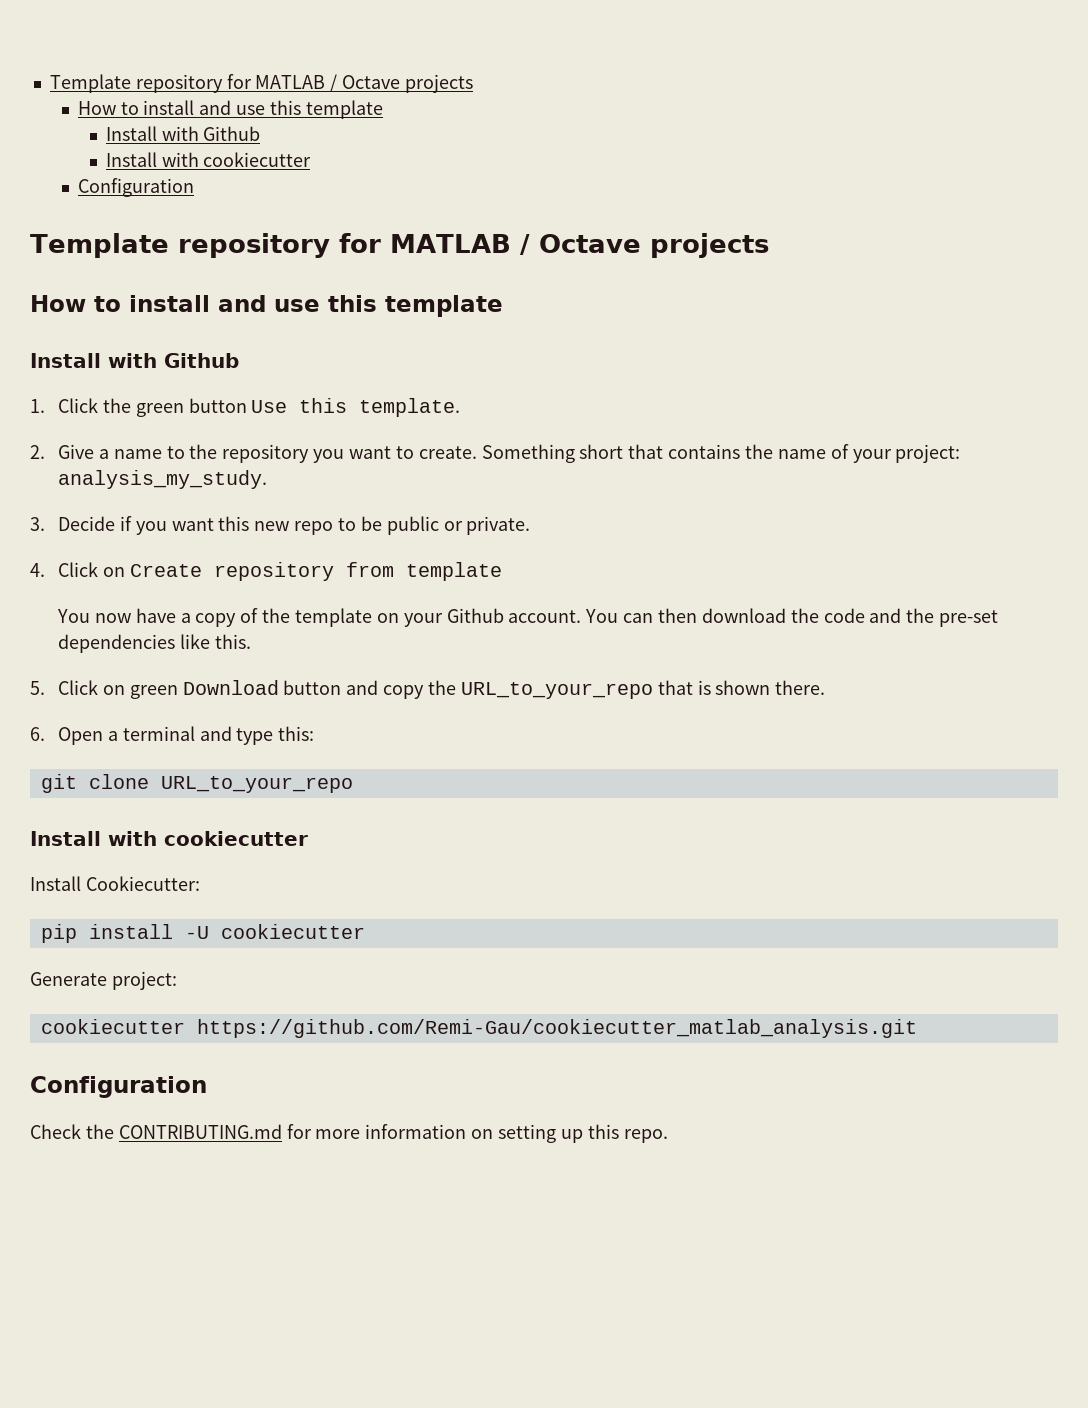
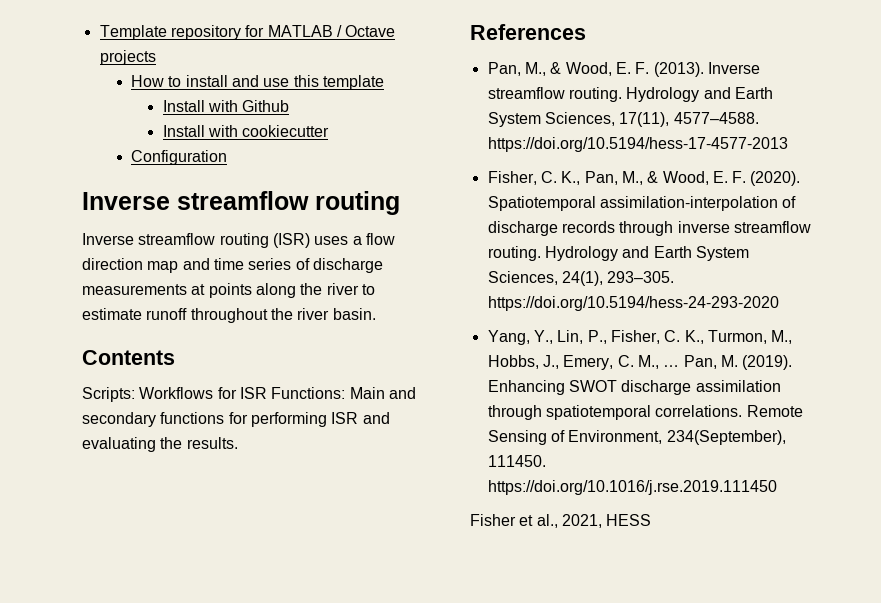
[30,233,769,258] [30,295,503,317] [30,353,239,368] [30,398,461,417] [30,444,961,463] [57,470,267,489] [30,516,531,535] [30,562,502,581] [56,608,999,627] [57,634,251,653] [30,680,826,699] [30,726,315,745] [40,774,353,793] [30,831,308,846] [30,876,200,891] [40,924,365,943] [30,971,177,990] [40,1019,917,1038] [30,1076,207,1098] [30,1124,668,1143] Template repository for MATLAB / Octave projects // How to install and use this template // Install with Github // 1. Click the green button Use this template. // 2. Give a name to the repository you want to create. Something short that contains the name of your project: analysis_my_study. // 3. Decide if you want this new repo to be public or private. // 4. Click on Create repository from template // You now have a copy of the template on your Github account. You can then download the code and the pre-set dependencies like this. // 5. Click on green Download button and copy the URL_to_your_repo that is shown there. // 6. Open a terminal and type this: // git clone URL_to_your_repo // Install with cookiecutter // Install Cookiecutter: // pip install -U cookiecutter // Generate project: // cookiecutter https://github.com/Remi-Gau/cookiecutter_matlab_analysis.git // Configuration // Check the CONTRIBUTING.md for more information on setting up this repo. -> [82,191,400,215] [82,233,395,248] [82,258,383,273] [82,283,375,298] [82,308,376,323] [82,350,175,365] [82,387,416,402] [82,412,390,427] [82,437,238,452] [470,24,586,40] [487,62,760,77] [487,87,773,102] [487,112,759,127] [487,137,788,152] [487,171,801,186] [487,196,797,211] [487,221,811,236] [487,246,749,261] [487,271,675,286] [487,296,779,311] [487,330,793,345] [487,355,793,370] [487,380,781,395] [487,405,803,420] [487,430,786,445] [487,455,546,467] [487,480,777,495] [470,514,652,528] Inverse streamflow routing // Inverse streamflow routing (ISR) uses a flow direction map and time series of discharge measurements at points along the river to estimate runoff throughout the river basin. // Contents // Scripts: Workflows for ISR Functions: Main and secondary functions for performing ISR and evaluating the results. // References // Pan, M., & Wood, E. F. (2013). Inverse streamflow routing. Hydrology and Earth System Sciences, 17(11), 4577–4588. https://doi.org/10.5194/hess-17-4577-2013 // Fisher, C. K., Pan, M., & Wood, E. F. (2020). Spatiotemporal assimilation-interpolation of discharge records through inverse streamflow routing. Hydrology and Earth System Sciences, 24(1), 293–305. https://doi.org/10.5194/hess-24-293-2020 // Yang, Y., Lin, P., Fisher, C. K., Turmon, M., Hobbs, J., Emery, C. M., … Pan, M. (2019). Enhancing SWOT discharge assimilation through spatiotemporal correlations. Remote Sensing of Environment, 234(September), 111450. https://doi.org/10.1016/j.rse.2019.111450 // Fisher et al., 2021, HESS

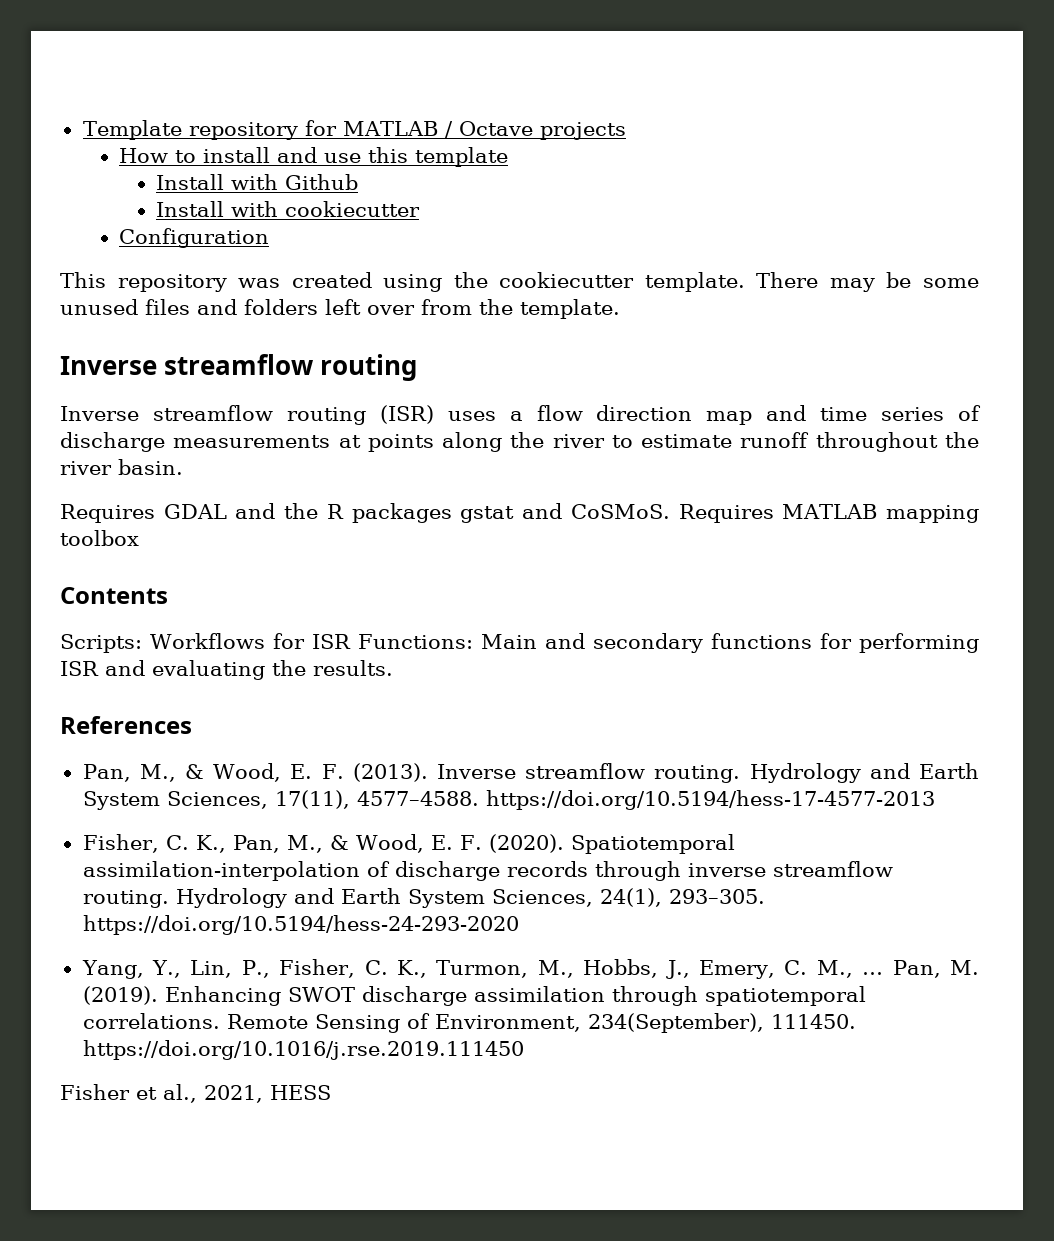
(228, 157) none -> [60,272,979,292] [60,299,620,319] // This repository was created using the cookiecutter template. There may be some unused files and folders left over from the template.
(376, 314) none -> [60,503,979,523] [60,530,139,546] // Requires GDAL and the R packages gstat and CoSMoS. Requires MATLAB mapping toolbox

